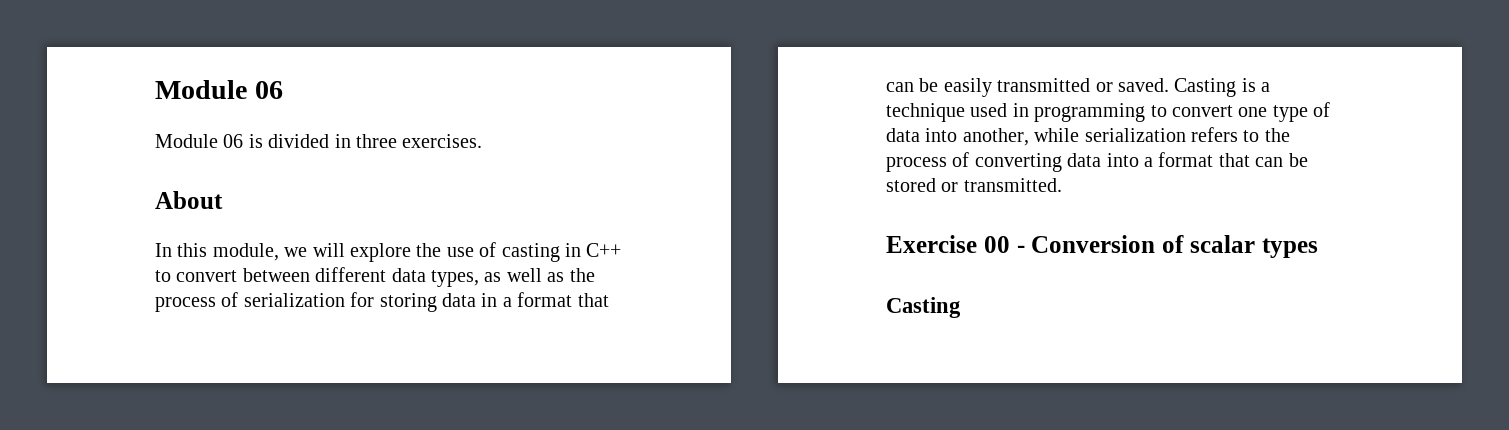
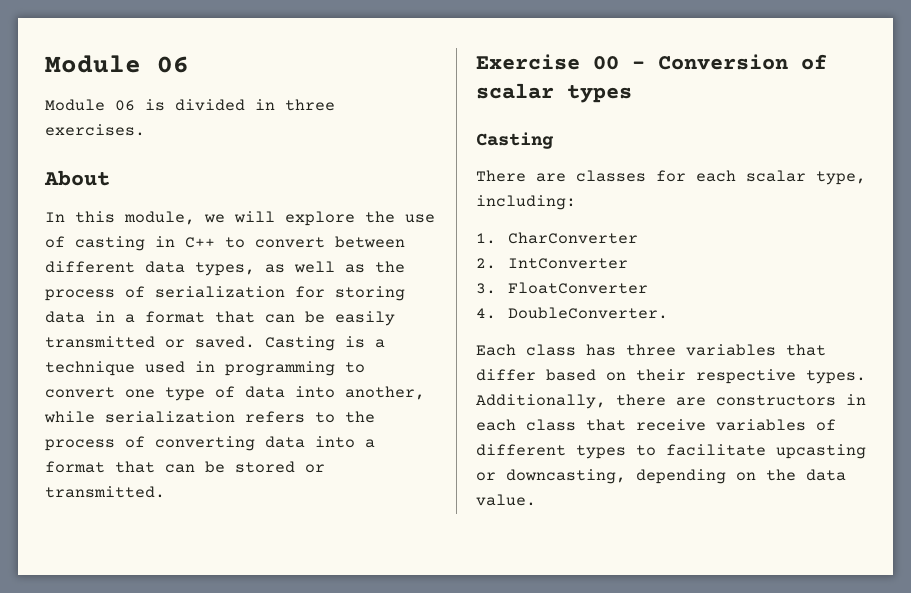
(961, 307) none -> [476,170,866,185] [476,195,576,210] [476,232,638,244] [476,258,628,269] [476,282,648,294] [476,307,668,319] [476,344,826,356] [476,369,866,384] [476,394,866,409] [476,419,836,431] [476,444,866,459] [476,469,846,484] [476,494,536,506] // There are classes for each scalar type, including: // 1. CharConverter // 2. IntConverter // 3. FloatConverter // 4. DoubleConverter. // Each class has three variables that differ based on their respective types. Additionally, there are constructors in each class that receive variables of different types to facilitate upcasting or downcasting, depending on the data value.

